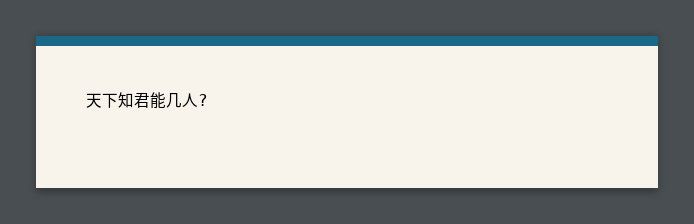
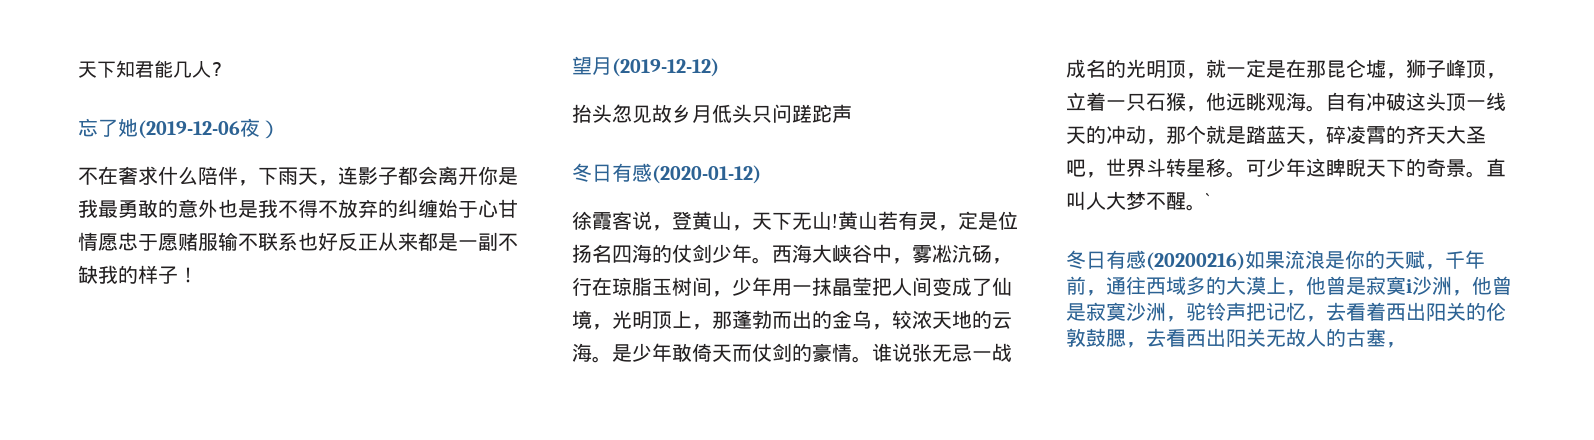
(208, 100) none -> [78,118,280,139] [78,166,518,186] [78,199,518,218] [78,232,518,251] [78,265,198,284] [572,56,719,77] [572,104,852,123] [572,163,761,184] [572,211,1018,231] [572,244,1012,264] [572,277,1012,297] [572,310,1012,330] [572,343,1012,363] [1066,59,1506,79] [1066,92,1506,112] [1066,125,1486,145] [1066,158,1506,178] [1066,191,1210,211] [1066,250,1485,271] [1066,276,1512,296] [1066,302,1506,322] [1066,328,1406,348] // 忘了她(2019-12-06夜） // 不在奢求什么陪伴，下雨天，连影子都会离开你是我最勇敢的意外也是我不得不放弃的纠缠始于心甘情愿忠于愿赌服输不联系也好反正从来都是一副不缺我的样子！ // 望月(2019-12-12) // 抬头忽见故乡月低头只问蹉跎声 // 冬日有感(2020-01-12) // 徐霞客说，登黄山，天下无山!黄山若有灵，定是位扬名四海的仗剑少年。西海大峡谷中，雾凇沆砀，行在琼脂玉树间，少年用一抹晶莹把人间变成了仙境，光明顶上，那蓬勃而出的金乌，较浓天地的云海。是少年敢倚天而仗剑的豪情。谁说张无忌一战成名的光明顶，就一定是在那昆仑墟，狮子峰顶，立着一只石猴，他远眺观海。自有冲破这头顶一线天的冲动，那个就是踏蓝天，碎凌霄的齐天大圣吧，世界斗转星移。可少年这睥睨天下的奇景。直叫人大梦不醒。` // 冬日有感(20200216)如果流浪是你的天赋，千年前，通往西域多的大漠上，他曾是寂寞i沙洲，他曾是寂寞沙洲，驼铃声把记忆，去看着西出阳关的伦敦鼓腮，去看西出阳关无故人的古塞，

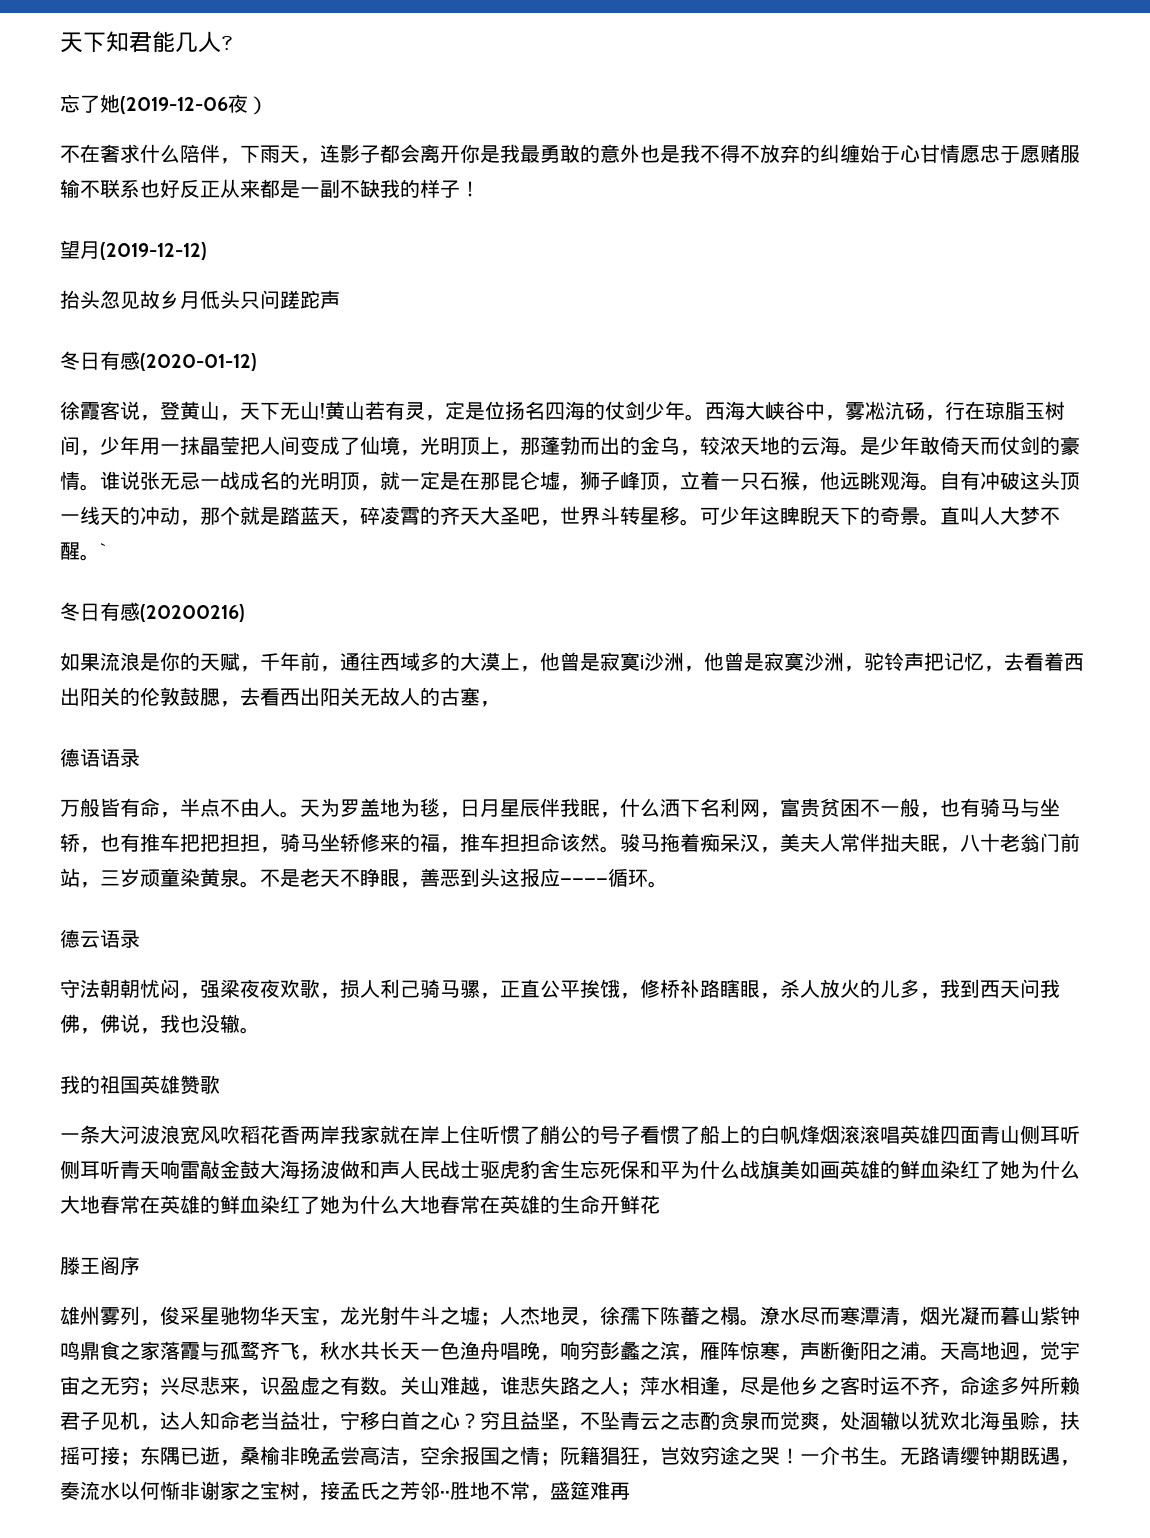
(1245, 261) none -> (245, 613) //
(1406, 345) none -> [60,748,140,767] [60,798,1060,818] [60,833,1080,853] [60,868,668,888] [60,929,140,948] [60,979,1060,999] [60,1014,260,1034] [60,1075,220,1095] [60,1125,1080,1144] [60,1160,1080,1179] [60,1195,660,1214] [60,1256,140,1275] [60,1306,1080,1326] [60,1341,1080,1361] [60,1376,1080,1396] [60,1411,1080,1431] [60,1446,1080,1466] [60,1481,630,1501] // 德语语录 // 万般皆有命，半点不由人。天为罗盖地为毯，日月星辰伴我眠，什么洒下名利网，富贵贫困不一般，也有骑马与坐轿，也有推车把把担担，骑马坐轿修来的福，推车担担命该然。骏马拖着痴呆汉，美夫人常伴拙夫眠，八十老翁门前站，三岁顽童染黄泉。不是老天不睁眼，善恶到头这报应————循环。 // 德云语录 // 守法朝朝忧闷，强梁夜夜欢歌，损人利己骑马骡，正直公平挨饿，修桥补路瞎眼，杀人放火的儿多，我到西天问我佛，佛说，我也没辙。 // 我的祖国英雄赞歌 // 一条大河波浪宽风吹稻花香两岸我家就在岸上住听惯了艄公的号子看惯了船上的白帆烽烟滚滚唱英雄四面青山侧耳听侧耳听青天响雷敲金鼓大海扬波做和声人民战士驱虎豹舍生忘死保和平为什么战旗美如画英雄的鲜血染红了她为什么大地春常在英雄的鲜血染红了她为什么大地春常在英雄的生命开鲜花 // 滕王阁序 // 雄州雾列，俊采星驰物华天宝，龙光射牛斗之墟；人杰地灵，徐孺下陈蕃之榻。潦水尽而寒潭清，烟光凝而暮山紫钟鸣鼎食之家落霞与孤鹜齐飞，秋水共长天一色渔舟唱晚，响穷彭蠡之滨，雁阵惊寒，声断衡阳之浦。天高地迥，觉宇宙之无穷；兴尽悲来，识盈虚之有数。关山难越，谁悲失路之人；萍水相逢，尽是他乡之客时运不齐，命途多舛所赖君子见机，达人知命老当益壮，宁移白首之心？穷且益坚，不坠青云之志酌贪泉而觉爽，处涸辙以犹欢北海虽赊，扶摇可接；东隅已逝，桑榆非晚孟尝高洁，空余报国之情；阮籍猖狂，岂效穷途之哭！一介书生。无路请缨钟期既遇，奏流水以何惭非谢家之宝树，接孟氏之芳邻··胜地不常，盛筵难再

